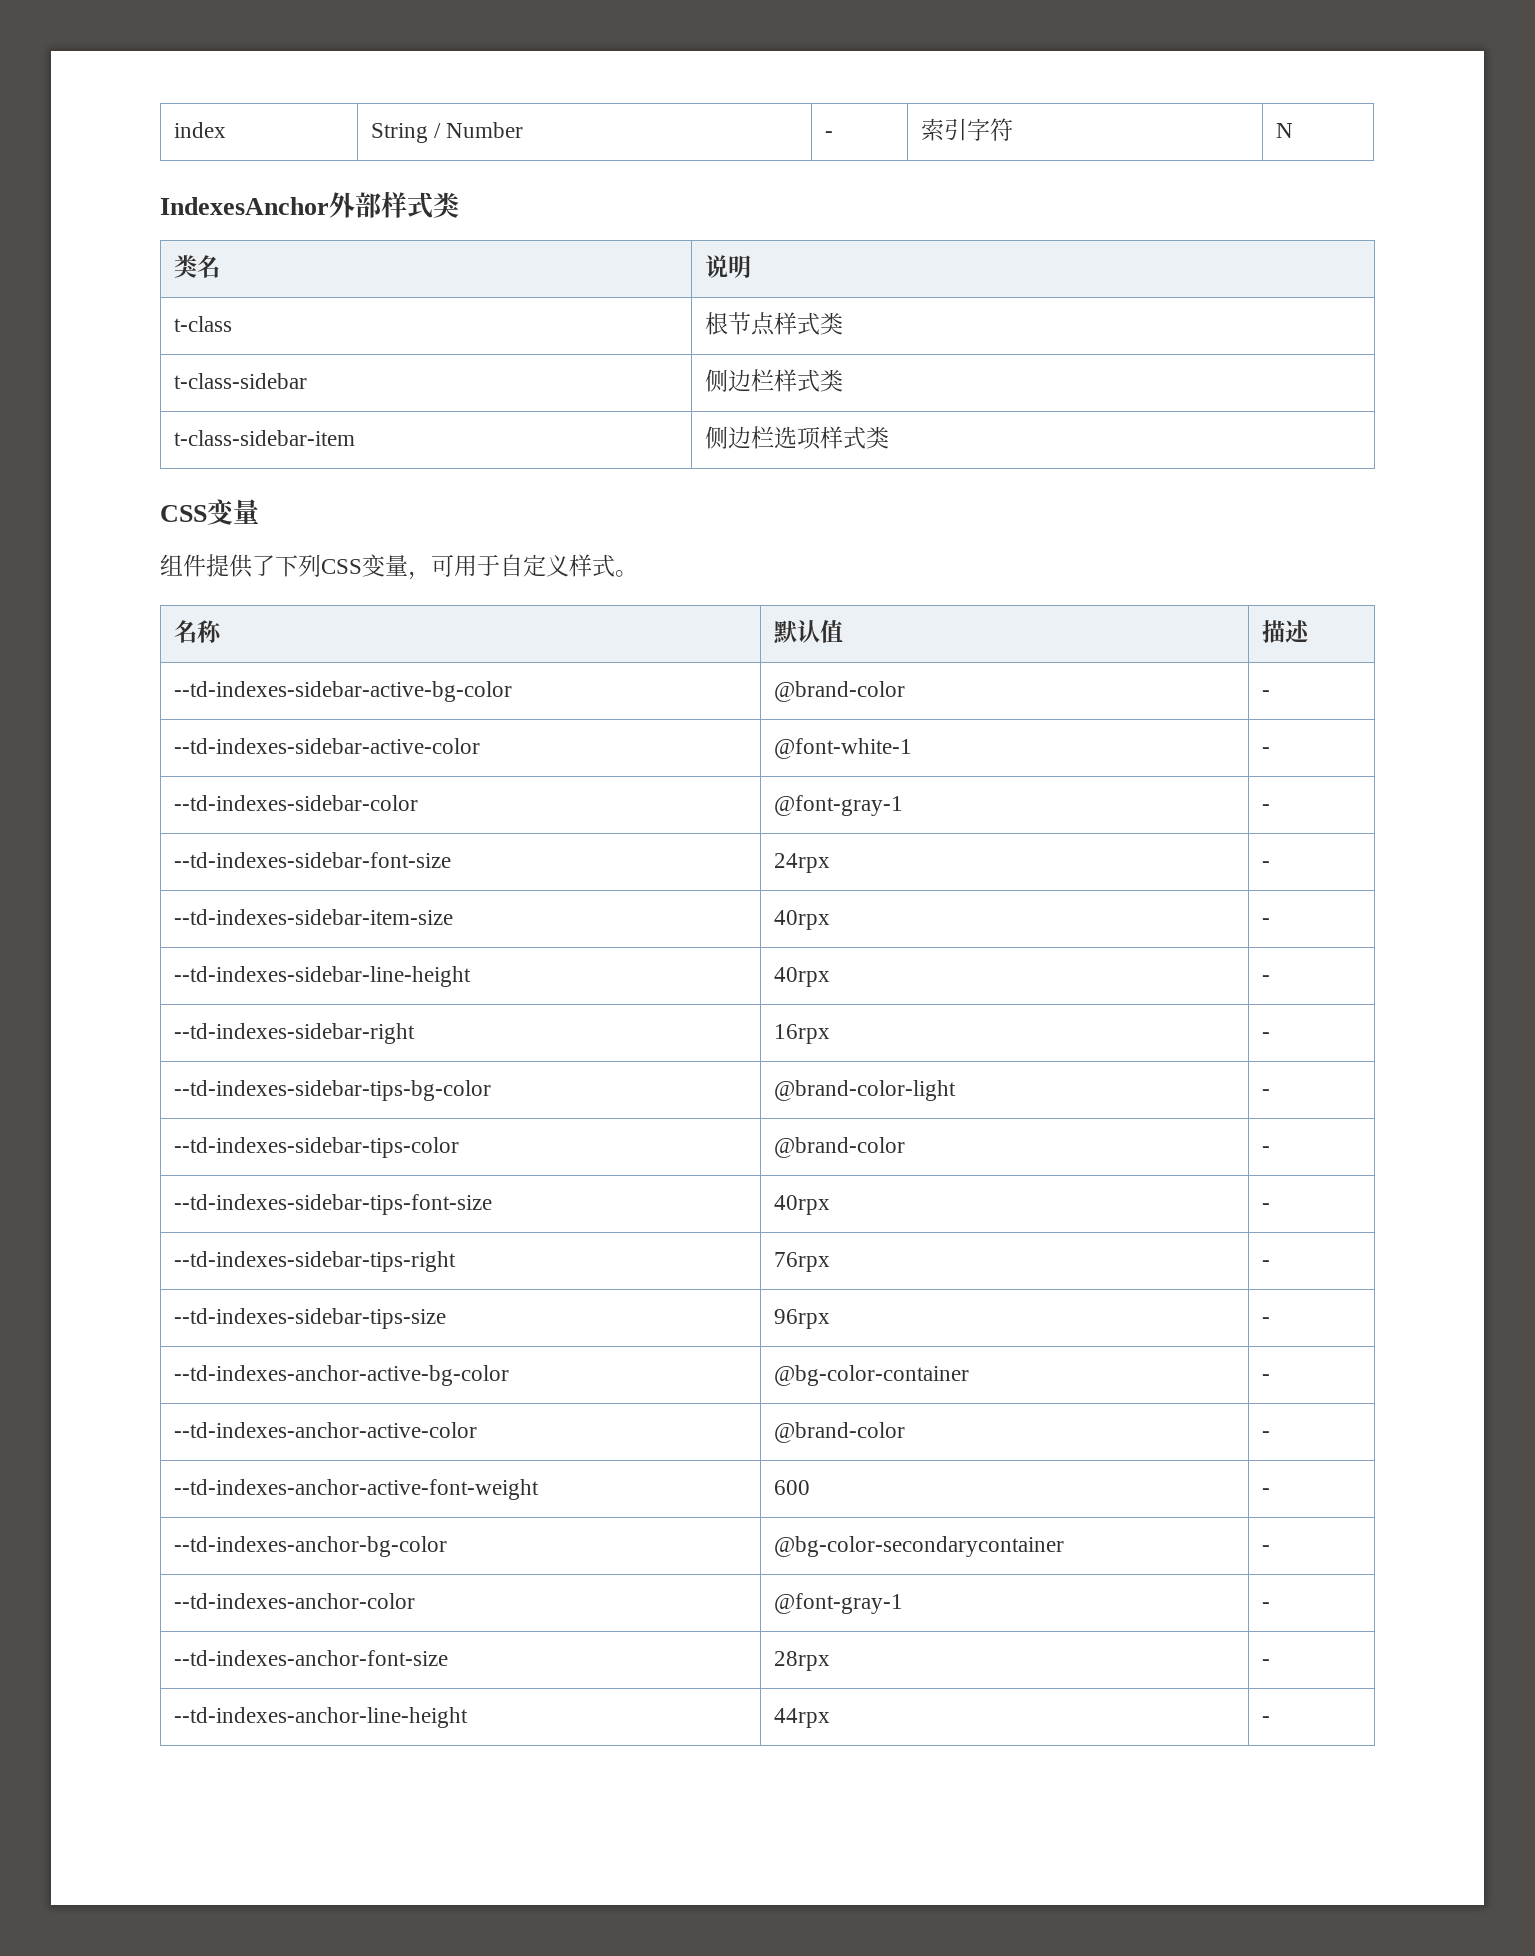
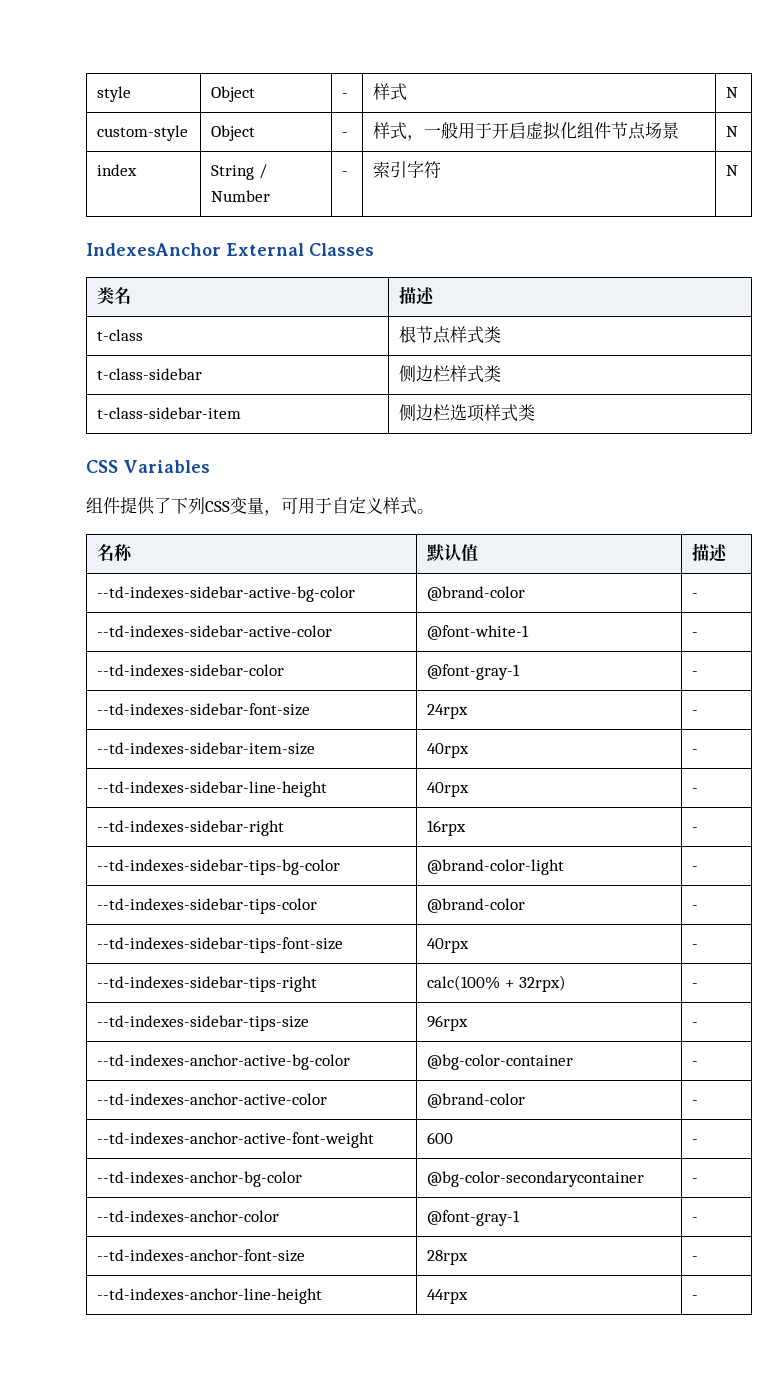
(173, 130) none -> [97,86,132,102] [211,86,256,102] [342,93,349,98] [373,83,408,101] [726,87,739,98] [97,125,189,141] [211,125,256,141] [342,132,349,137] [373,121,680,141] [726,126,739,137] style | Object | - | 样式 | N // custom-style | Object | - | 样式，一般用于开启虚拟化组件节点场景 | N //
[329,191,459,219] 外部样式类 -> [226,243,374,256] External Classes
[704,255,751,278] 说明 -> [399,286,436,305] 描述
[207,499,259,525] 变量 -> [123,460,210,473] Variables
[773,1252,830,1272] 76rpx -> [427,975,566,992] calc(100% + 32rpx)

